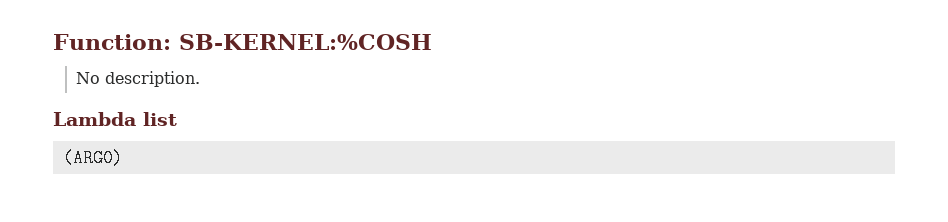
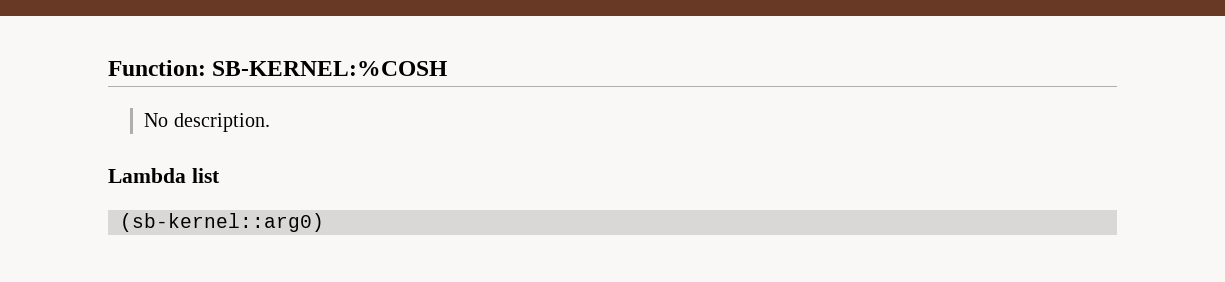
[62,149,123,167] (ARG0) -> [120,213,324,232] (sb-kernel::arg0)

